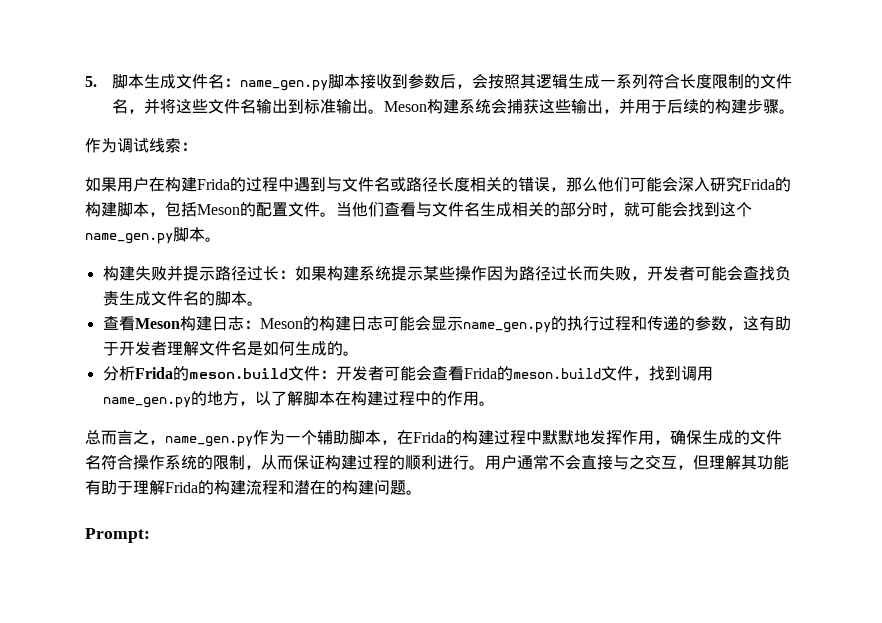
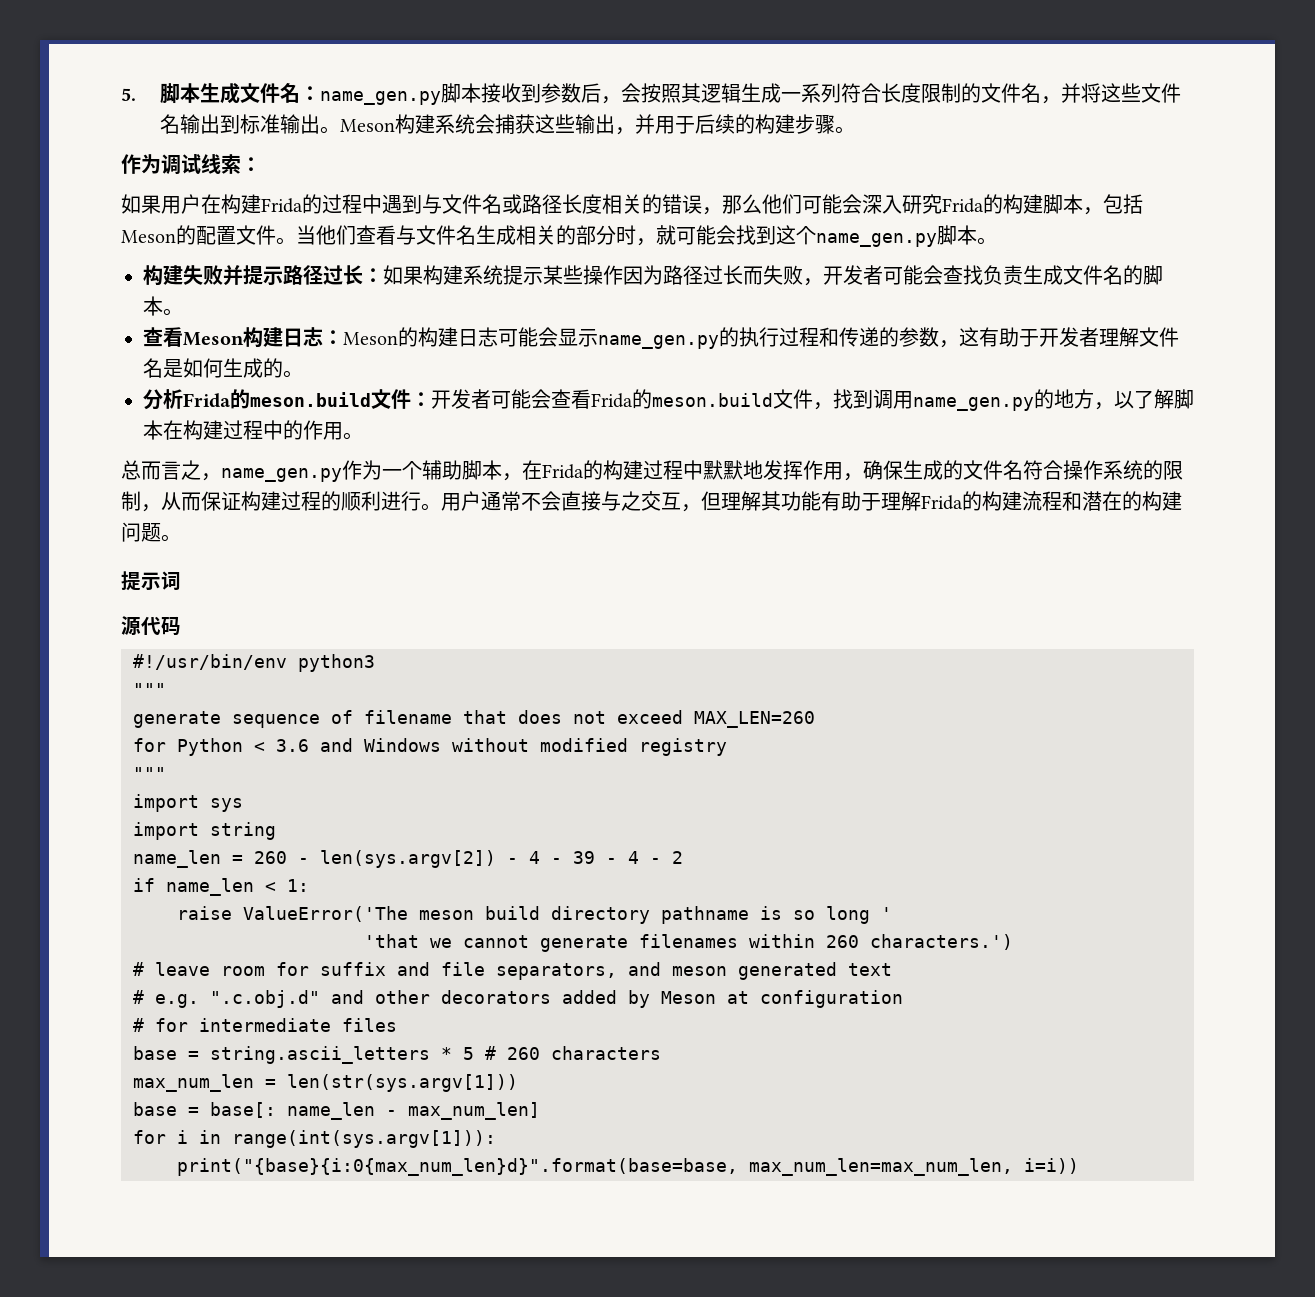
[85,528,150,543] Prompt: -> [121,571,181,591] [121,616,181,636] [133,654,375,672] [133,683,166,696] [133,710,815,728] [133,738,727,756] [133,767,166,780] [133,794,243,812] [133,822,276,840] [133,850,683,868] [133,878,309,896] [177,906,892,924] [364,934,1013,952] [133,962,892,980] [133,990,903,1008] [133,1018,397,1032] [133,1046,661,1064] [133,1074,518,1092] [133,1102,540,1120] [133,1130,496,1148] [177,1158,1079,1176] 提示词 // 源代码 // #!/usr/bin/env python3 // """ // generate sequence of filename that does not exceed MAX_LEN=260 // for Python < 3.6 and Windows without modified registry // """ // import sys // import string // name_len = 260 - len(sys.argv[2]) - 4 - 39 - 4 - 2 // if name_len < 1: // raise ValueError('The meson build directory pathname is so long ' // 'that we cannot generate filenames within 260 characters.') // # leave room for suffix and file separators, and meson generated text // # e.g. ".c.obj.d" and other decorators added by Meson at configuration // # for intermediate files // base = string.ascii_letters * 5 # 260 characters // max_num_len = len(str(sys.argv[1])) // base = base[: name_len - max_num_len] // for i in range(int(sys.argv[1])): // print("{base}{i:0{max_num_len}d}".format(base=base, max_num_len=max_num_len, i=i))

